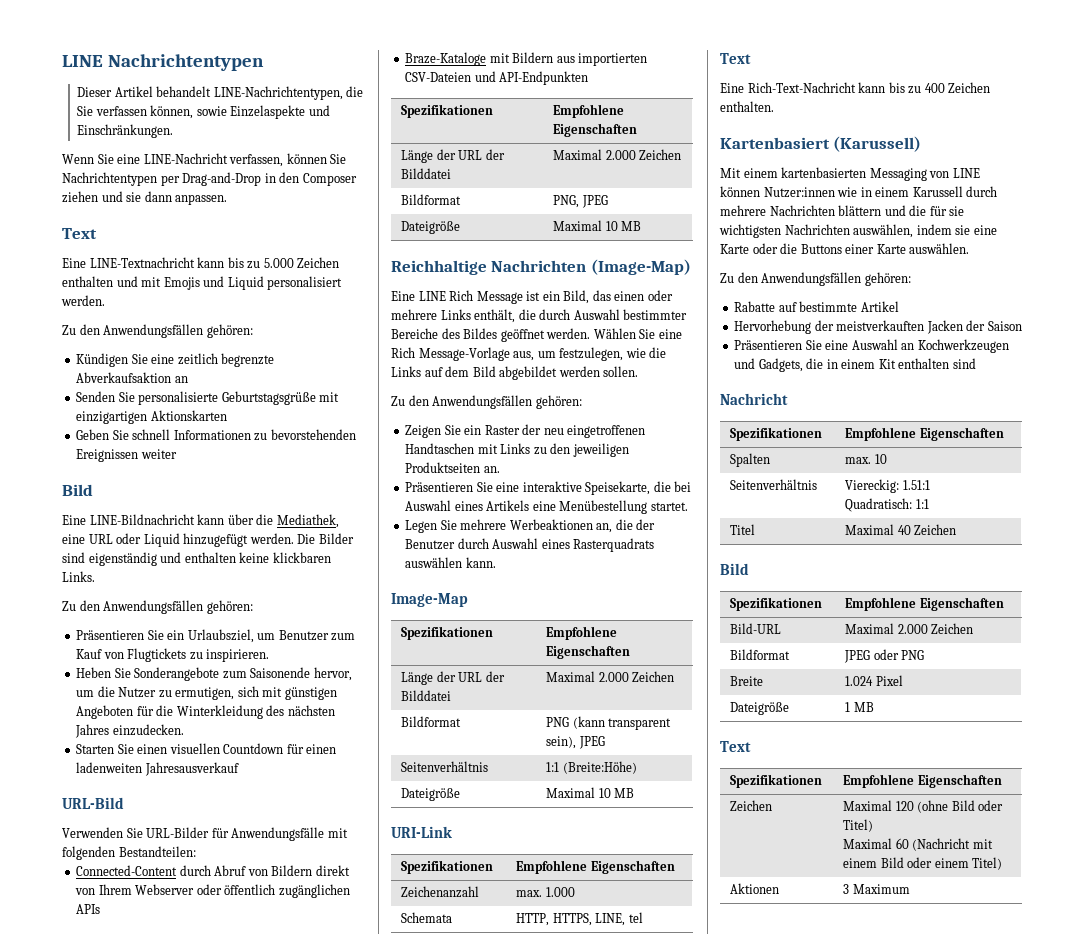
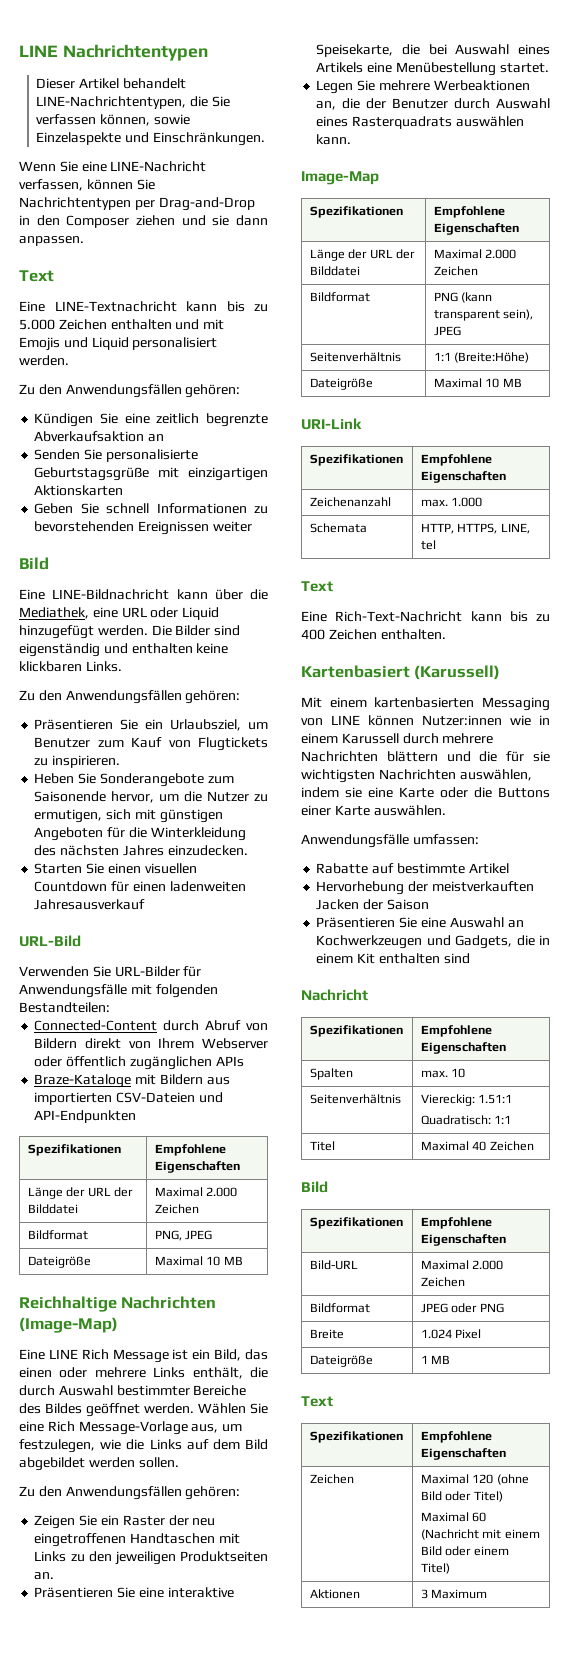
[720,272,911,286] Zu den Anwendungsfällen gehören: -> [301,834,479,848] Anwendungsfälle umfassen:

